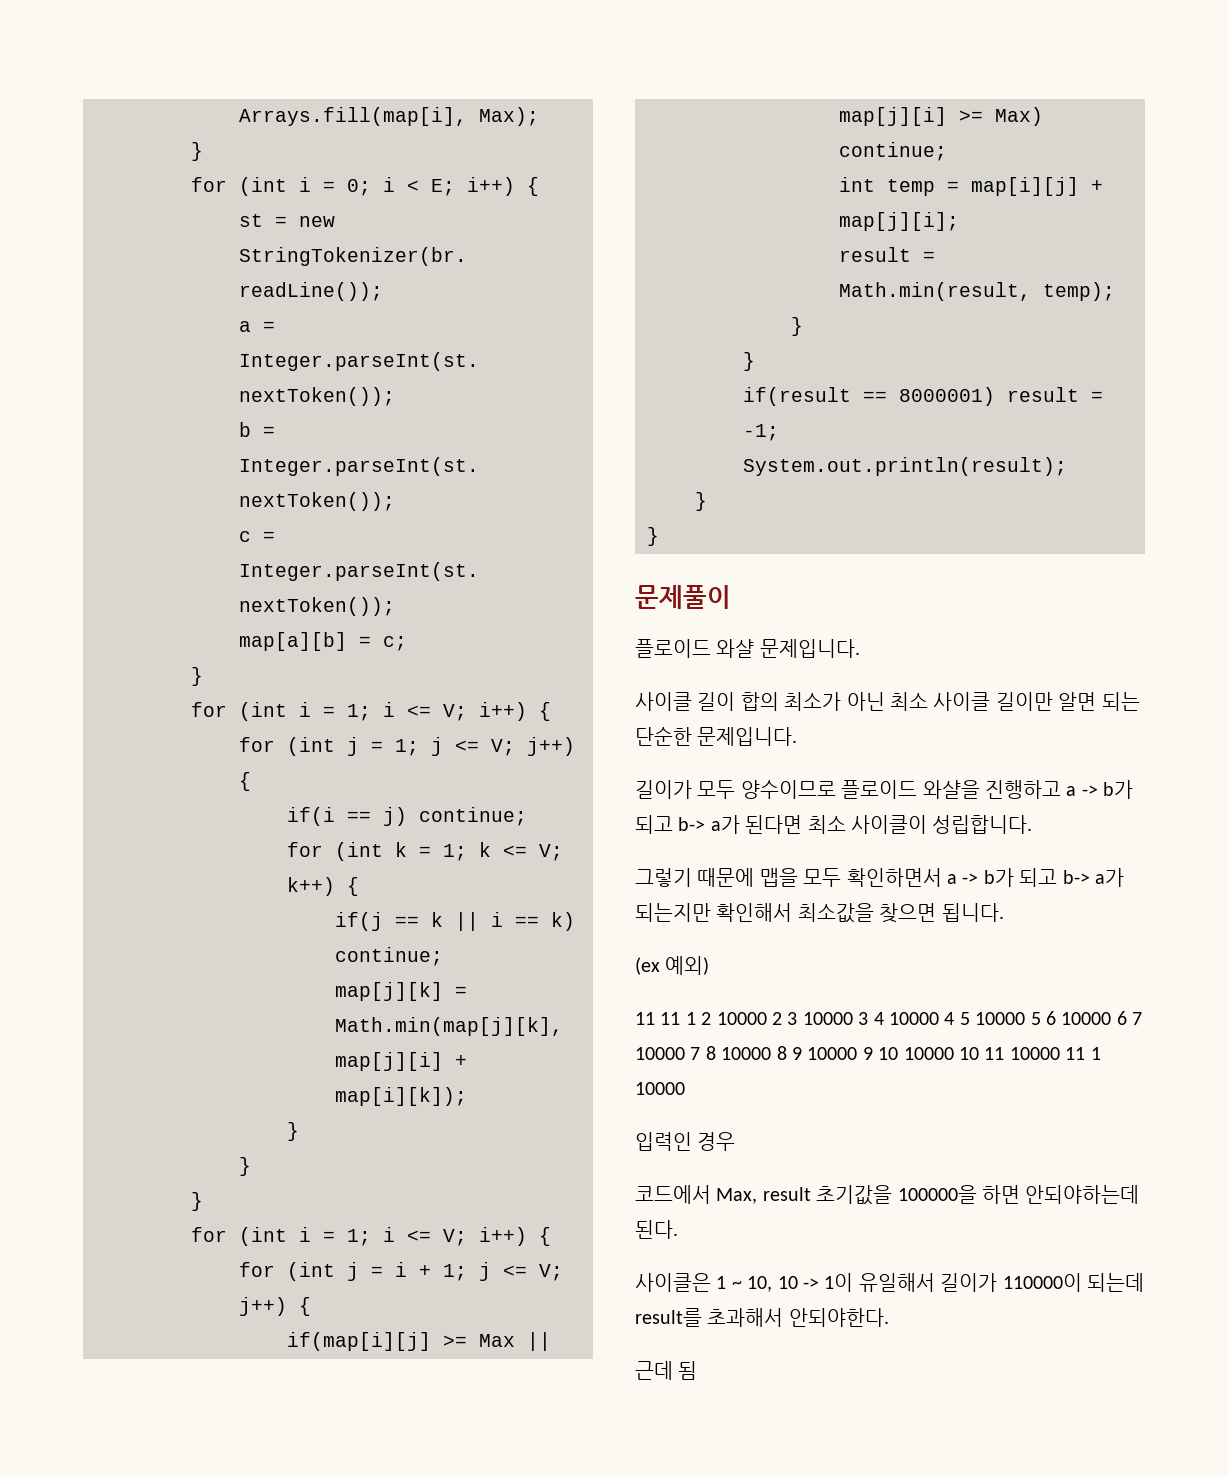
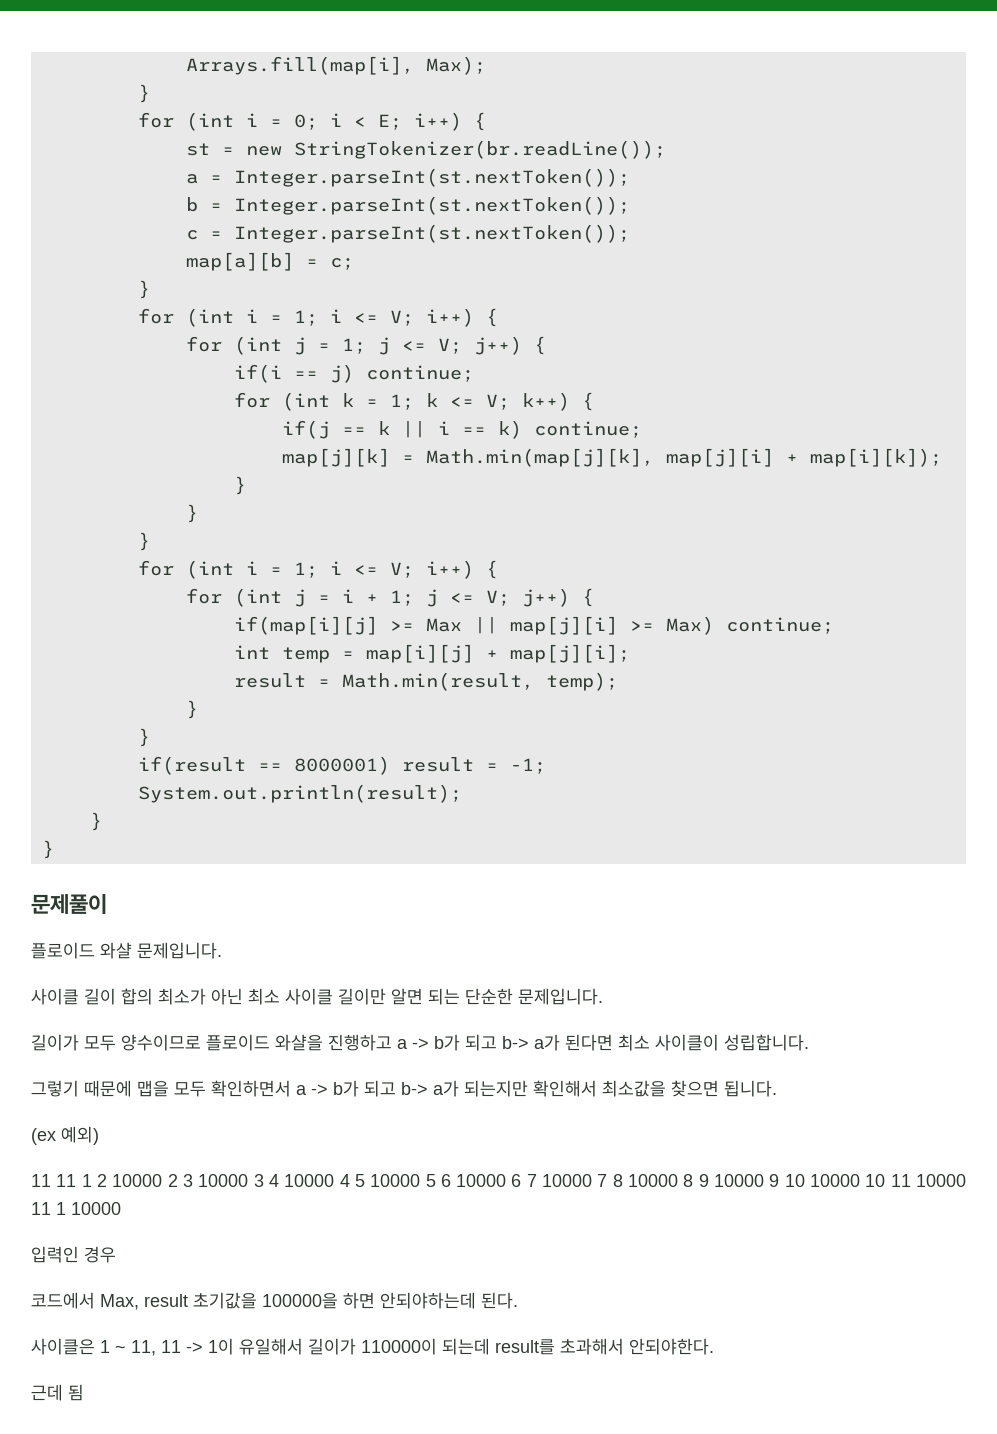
[747,1276,798,1292] 10, 10 -> [131,1340,181,1356] 11, 11

